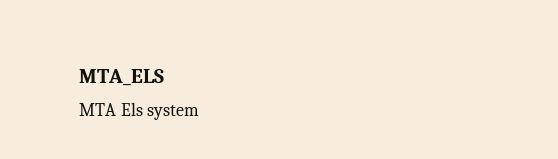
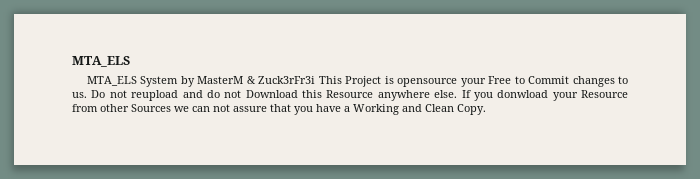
[79,102,200,120] MTA Els system -> [86,76,629,87] [72,90,628,101] [72,104,486,115] MTA_ELS System by MasterM & Zuck3rFr3i This Project is opensource your Free to Commit changes to us. Do not reupload and do not Download this Resource anywhere else. If you donwload your Resource from other Sources we can not assure that you have a Working and Clean Copy.

